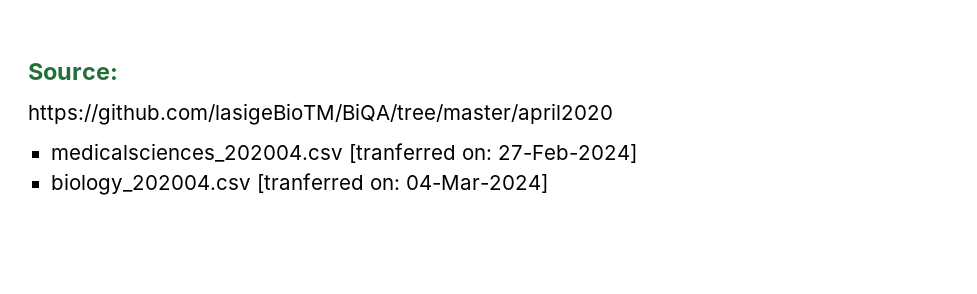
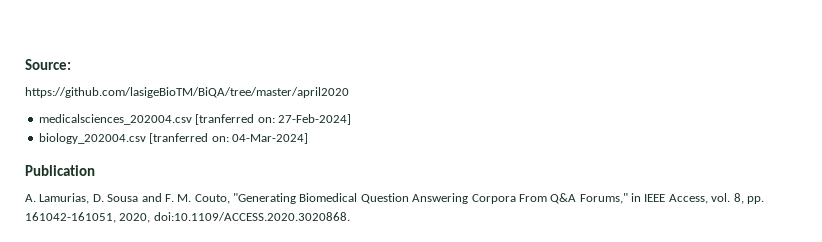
(548, 183) none -> [25,165,95,176] [25,193,764,204] [25,212,350,223] // Publication // A. Lamurias, D. Sousa and F. M. Couto, "Generating Biomedical Question Answering Corpora From Q&A Forums," in IEEE Access, vol. 8, pp. 161042-161051, 2020, doi:10.1109/ACCESS.2020.3020868.

